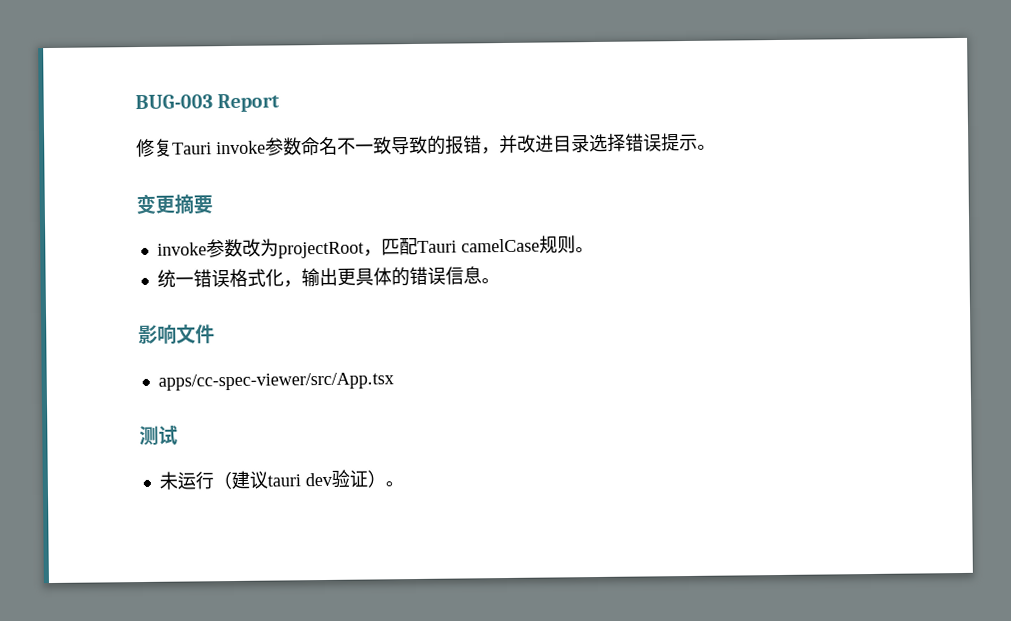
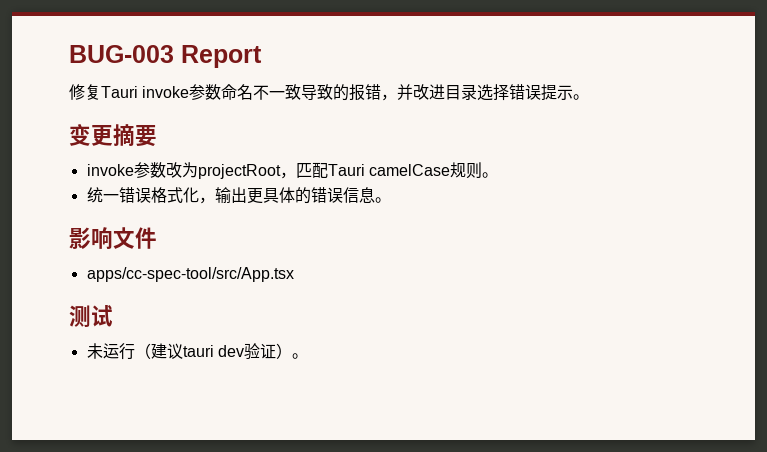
[157,372,394,391] apps/cc-spec-viewer/src/App.tsx -> [86,267,294,282] apps/cc-spec-tool/src/App.tsx

